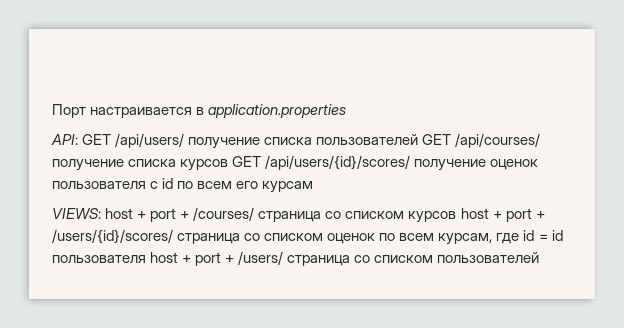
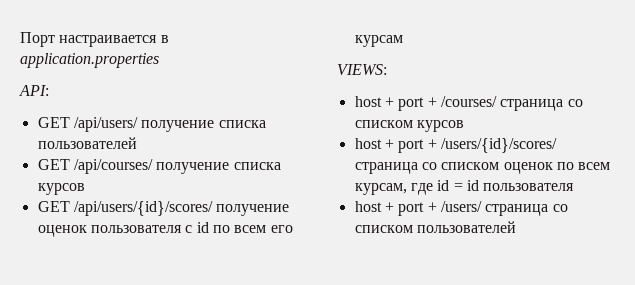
(78, 139) none -> (49, 90) //
(419, 139) none -> (137, 143) //
(229, 165) none -> (85, 189) //
(101, 213) none -> (387, 69) //
(457, 217) none -> (464, 126) //
(146, 259) none -> (575, 187) //

